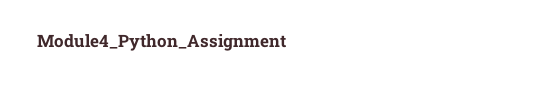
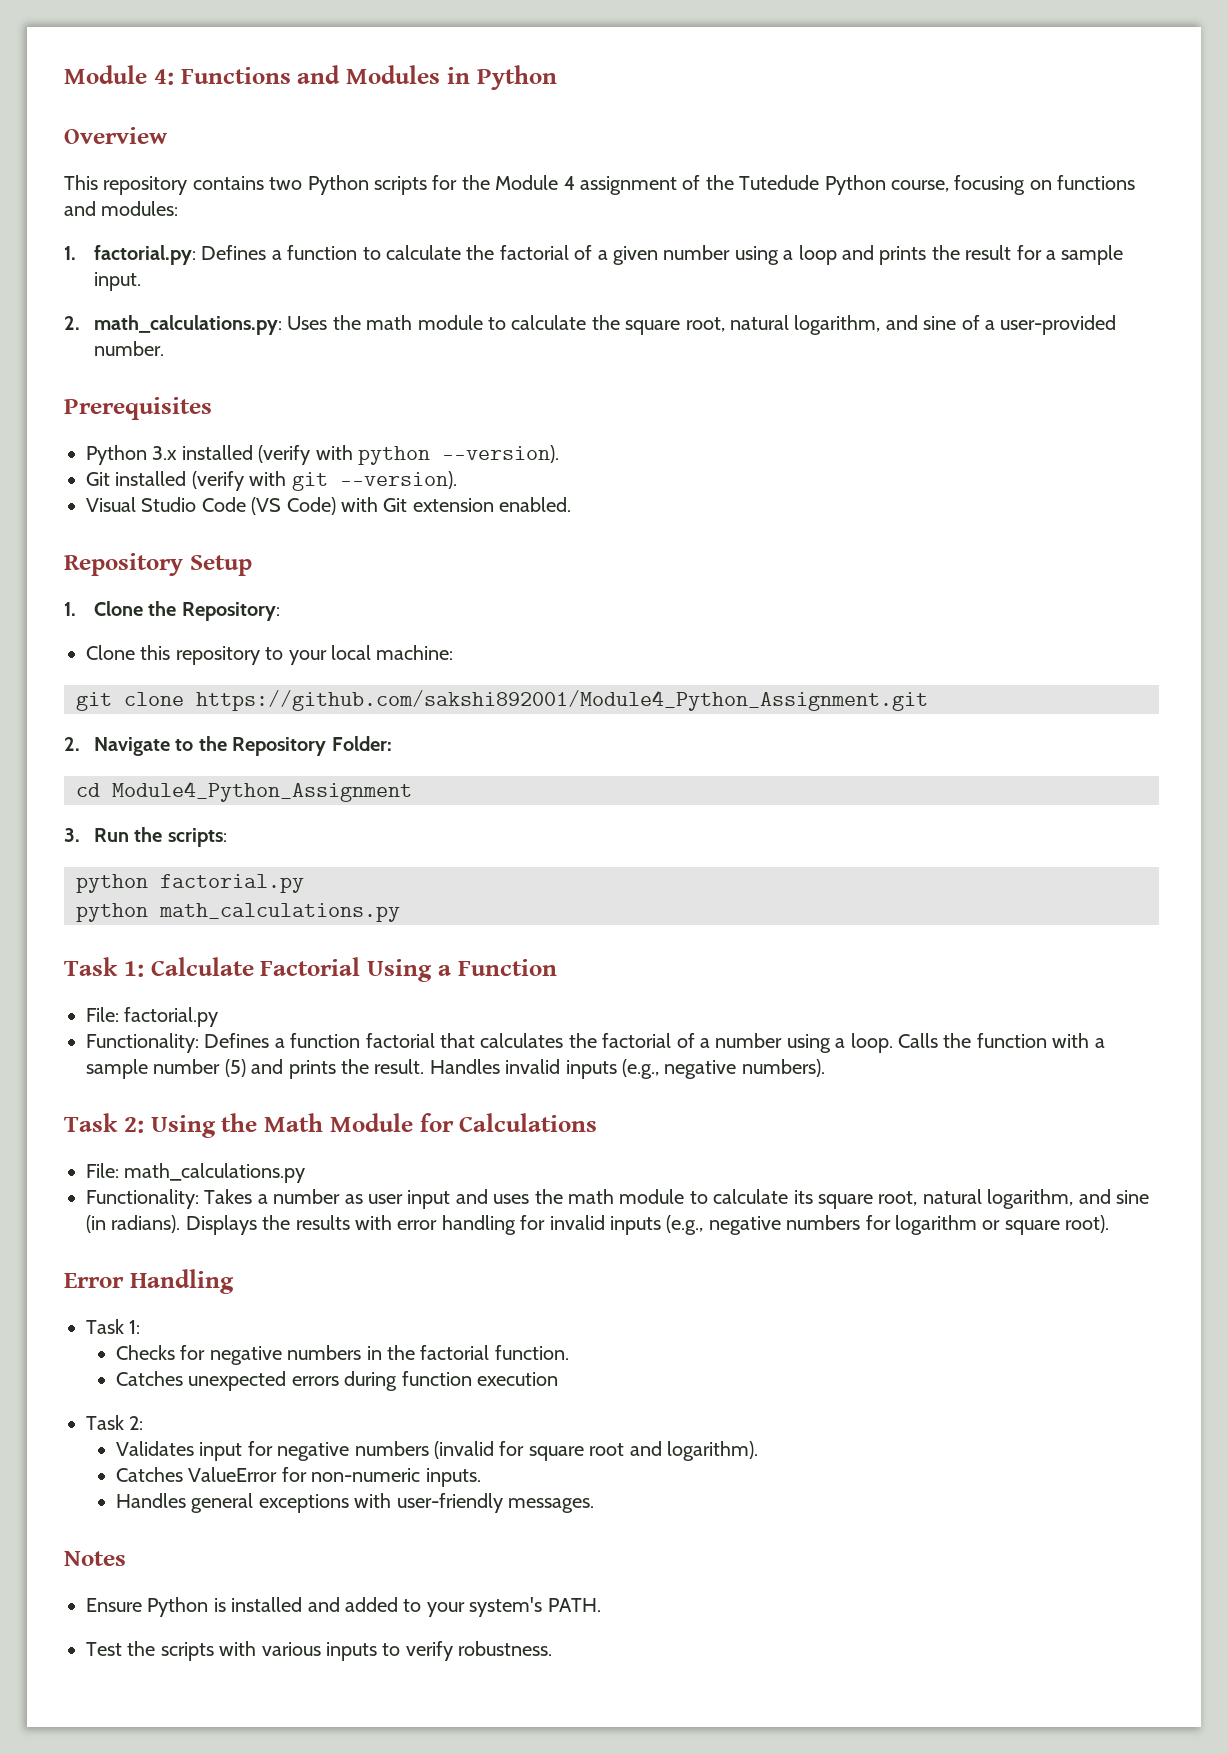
[37,34,286,51] Module4_Python_Assignment -> [64,65,557,90] [64,127,167,144] [64,175,1136,195] [64,201,179,216] [64,245,1124,265] [94,272,142,291] [64,315,1117,335] [94,341,165,356] [64,397,212,420] [86,445,559,465] [86,471,457,491] [86,497,572,515] [64,553,252,576] [64,601,280,621] [86,645,454,665] [76,690,928,711] [64,736,392,756] [76,781,412,802] [64,827,227,847] [76,874,304,893] [76,903,400,922] [64,957,557,982] [86,1007,219,1027] [86,1033,1105,1053] [86,1059,825,1079] [64,1113,598,1138] [86,1163,306,1183] [86,1189,1149,1209] [86,1215,1110,1235] [64,1269,234,1294] [86,1319,141,1334] [116,1345,569,1365] [116,1371,559,1391] [86,1415,144,1430] [116,1441,759,1461] [116,1467,481,1487] [116,1493,595,1513] [64,1551,126,1566] [86,1597,601,1617] [86,1641,553,1661] Module 4: Functions and Modules in Python // Overview // This repository contains two Python scripts for the Module 4 assignment of the Tutedude Python course, focusing on functions and modules: // 1. factorial.py: Defines a function to calculate the factorial of a given number using a loop and prints the result for a sample input. // 2. math_calculations.py: Uses the math module to calculate the square root, natural logarithm, and sine of a user-provided number. // Prerequisites // Python 3.x installed (verify with python --version). // Git installed (verify with git --version). // Visual Studio Code (VS Code) with Git extension enabled. // Repository Setup // 1. Clone the Repository: // Clone this repository to your local machine: // git clone https://github.com/sakshi892001/Module4_Python_Assignment.git // 2. Navigate to the Repository Folder: // cd Module4_Python_Assignment // 3. Run the scripts: // python factorial.py // python math_calculations.py // Task 1: Calculate Factorial Using a Function // File: factorial.py // Functionality: Defines a function factorial that calculates the factorial of a number using a loop. Calls the function with a sample number (5) and prints the result. Handles invalid inputs (e.g., negative numbers). // Task 2: Using the Math Module for Calculations // File: math_calculations.py // Functionality: Takes a number as user input and uses the math module to calculate its square root, natural logarithm, and sine (in radians). Displays the results with error handling for invalid inputs (e.g., negative numbers for logarithm or square root). // Error Handling // Task 1: // Checks for negative numbers in the factorial function. // Catches unexpected errors during function execution // Task 2: // Validates input for negative numbers (invalid for square root and logarithm). // Catches ValueError for non-numeric inputs. // Handles general exceptions with user-friendly messages. // Notes // Ensure Python is installed and added to your system's PATH. // Test the scripts with various inputs to verify robustness.

